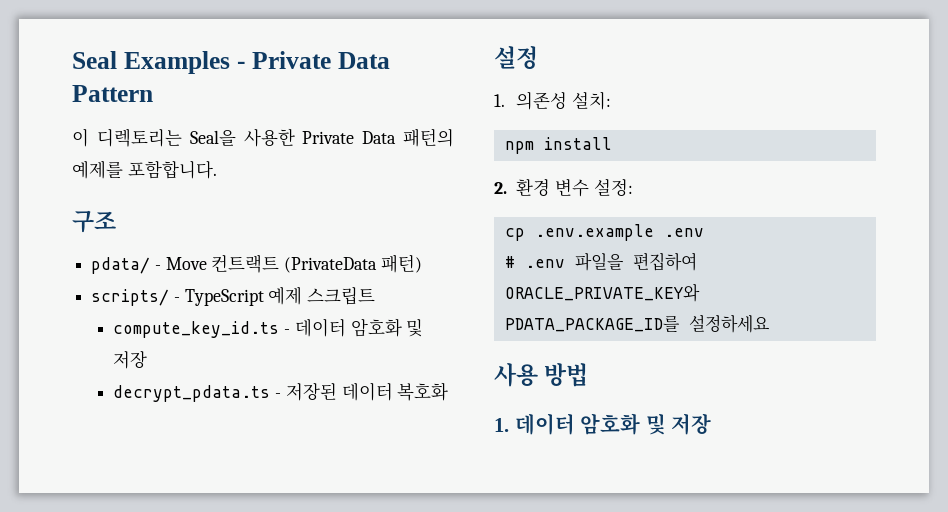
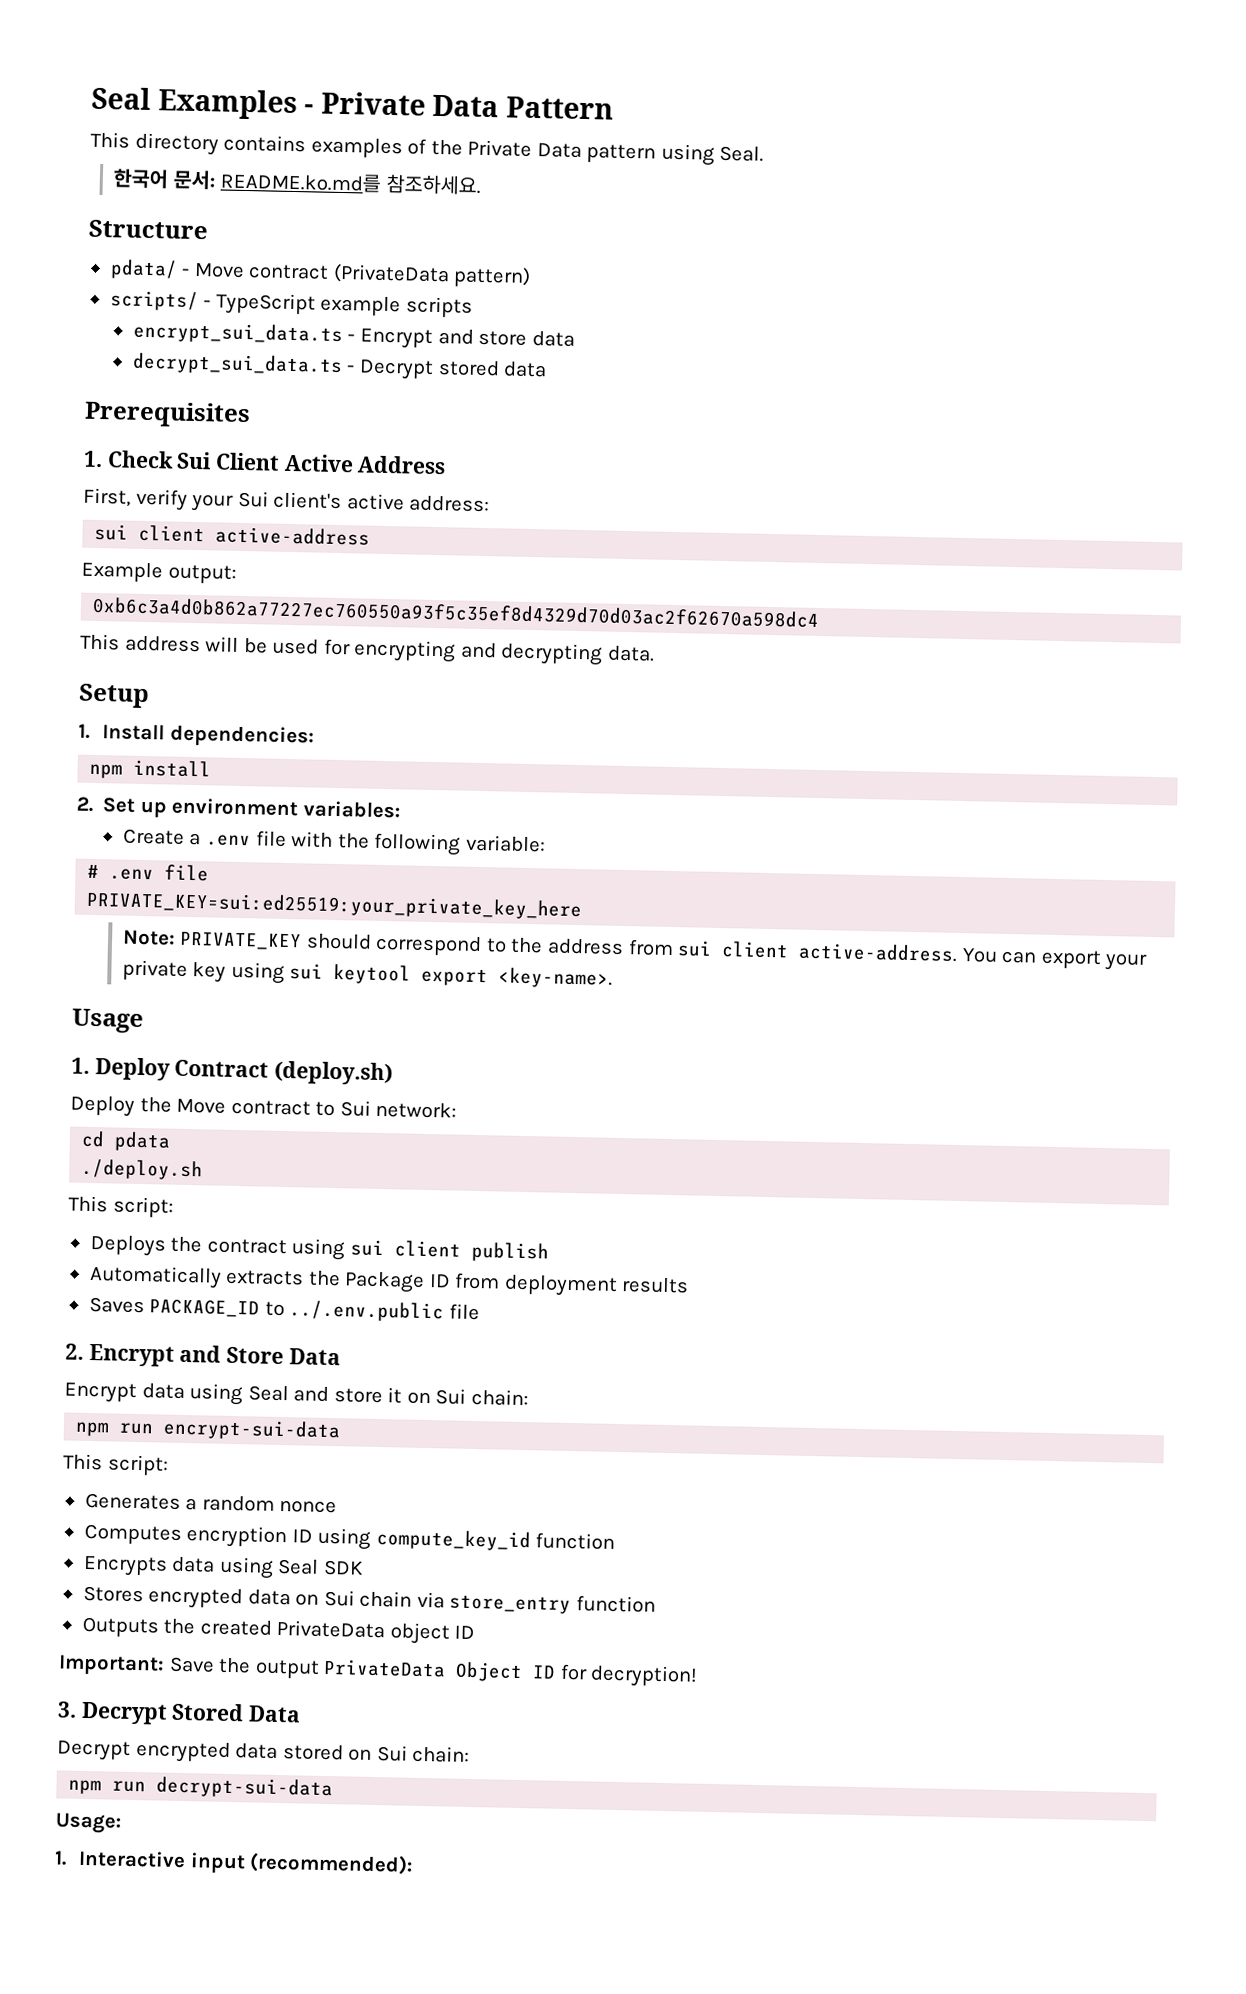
[72,128,454,147] [72,160,217,179] [72,210,116,233] 이 디렉토리는 Seal을 사용한 Private Data 패턴의 예제를 포함합니다. // 구조 -> [90,131,765,166] [113,168,482,195] [88,219,209,240] This directory contains examples of the Private Data pattern using Seal. // 한국어 문서: README.ko.md를 참조하세요. // Structure
[211,254,422,273] 컨트랙트 (PrivateData 패턴) -> [248,263,532,288] contract (PrivateData pattern)
[268,286,376,305] [113,318,424,338] [113,351,148,369] [113,382,449,402] [494,46,538,70] [494,91,611,110] 예제 스크립트 // compute_key_id.ts - 데이터 암호화 및 저장 // decrypt_pdata.ts - 저장된 데이터 복호화 // 설정 // 1. 의존성 설치: -> [320,295,473,318] [132,321,575,349] [131,352,548,380] [84,400,251,429] [83,450,447,475] [83,487,491,513] [94,523,371,546] [81,561,237,584] [92,596,821,629] [80,633,655,666] [78,683,149,709] [78,723,315,748] example scripts // encrypt_sui_data.ts - Encrypt and store data // decrypt_sui_data.ts - Decrypt stored data // Prerequisites // 1. Check Sui Client Active Address // First, verify your Sui client's active address: // sui client active-address // Example output: // 0xb6c3a4d0b862a77227ec760550a93f5c35ef8d4329d70d03ac2f62670a598dc4 // This address will be used for encrypting and decrypting data. // Setup // 1. Install dependencies:
[516,178,633,197] [504,224,704,241] [504,252,697,271] [504,283,700,302] [504,314,770,333] [494,363,589,387] [494,413,712,435] 환경 변수 설정: // cp .env.example .env // # .env 파일을 편집하여 ORACLE_PRIVATE_KEY와 PDATA_PACKAGE_ID를 설정하세요 // 사용 방법 // 1. 데이터 암호화 및 저장 -> [102,797,401,819] [122,828,546,856] [87,864,210,882] [86,890,583,921] [121,929,1149,971] [121,959,614,989] [72,1008,144,1034] [71,1057,394,1086] [70,1095,458,1119] [81,1130,172,1152] [81,1158,204,1181] [68,1195,174,1218] [89,1234,549,1263] [88,1264,690,1297] [88,1296,480,1323] [65,1343,341,1367] [64,1382,529,1407] [75,1418,342,1442] [63,1453,169,1476] [84,1492,338,1514] [83,1523,616,1552] [82,1555,364,1579] [82,1585,656,1615] [81,1616,476,1645] [58,1654,699,1688] [57,1701,302,1725] [57,1740,471,1764] [68,1776,334,1800] [55,1812,122,1834] [54,1849,415,1875] Set up environment variables: // Create a .env file with the following variable: // # .env file // PRIVATE_KEY=sui:ed25519:your_private_key_here // Note: PRIVATE_KEY should correspond to the address from sui client active-address. You can export your private key using sui keytool export <key-name>. // Usage // 1. Deploy Contract (deploy.sh) // Deploy the Move contract to Sui network: // cd pdata // ./deploy.sh // This script: // Deploys the contract using sui client publish // Automatically extracts the Package ID from deployment results // Saves PACKAGE_ID to ../.env.public file // 2. Encrypt and Store Data // Encrypt data using Seal and store it on Sui chain: // npm run encrypt-sui-data // This script: // Generates a random nonce // Computes encryption ID using compute_key_id function // Encrypts data using Seal SDK // Stores encrypted data on Sui chain via store_entry function // Outputs the created PrivateData object ID // Important: Save the output PrivateData Object ID for decryption! // 3. Decrypt Stored Data // Decrypt encrypted data stored on Sui chain: // npm run decrypt-sui-data // Usage: // 1. Interactive input (recommended):

